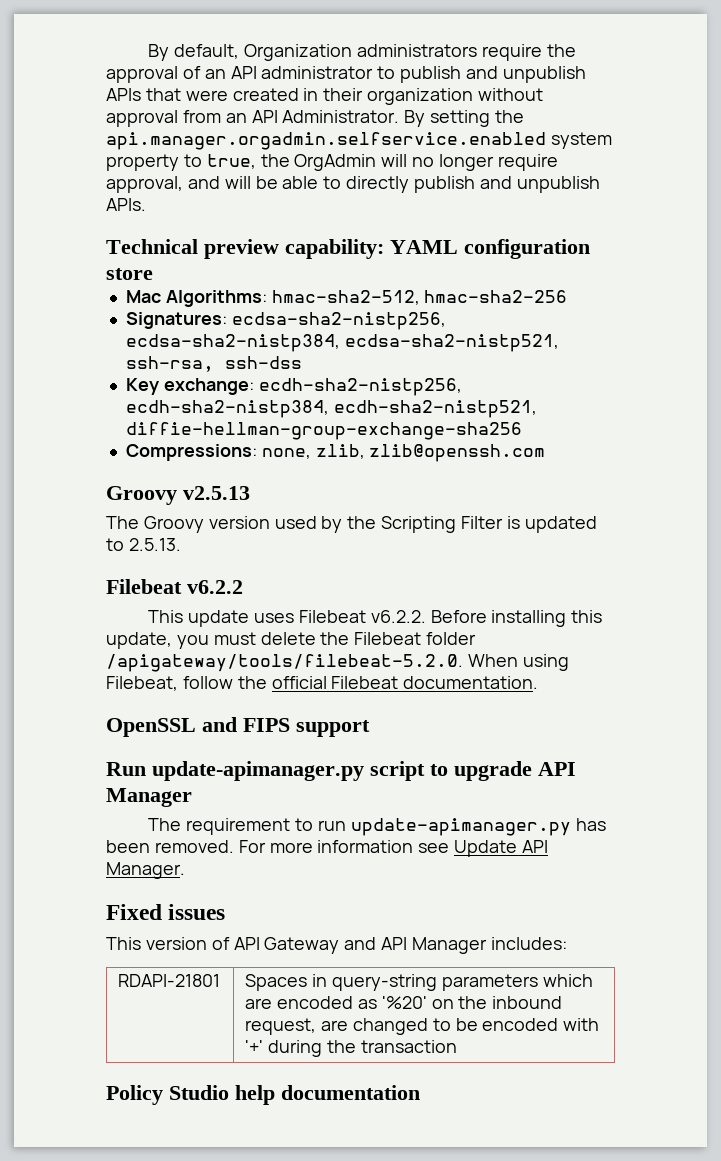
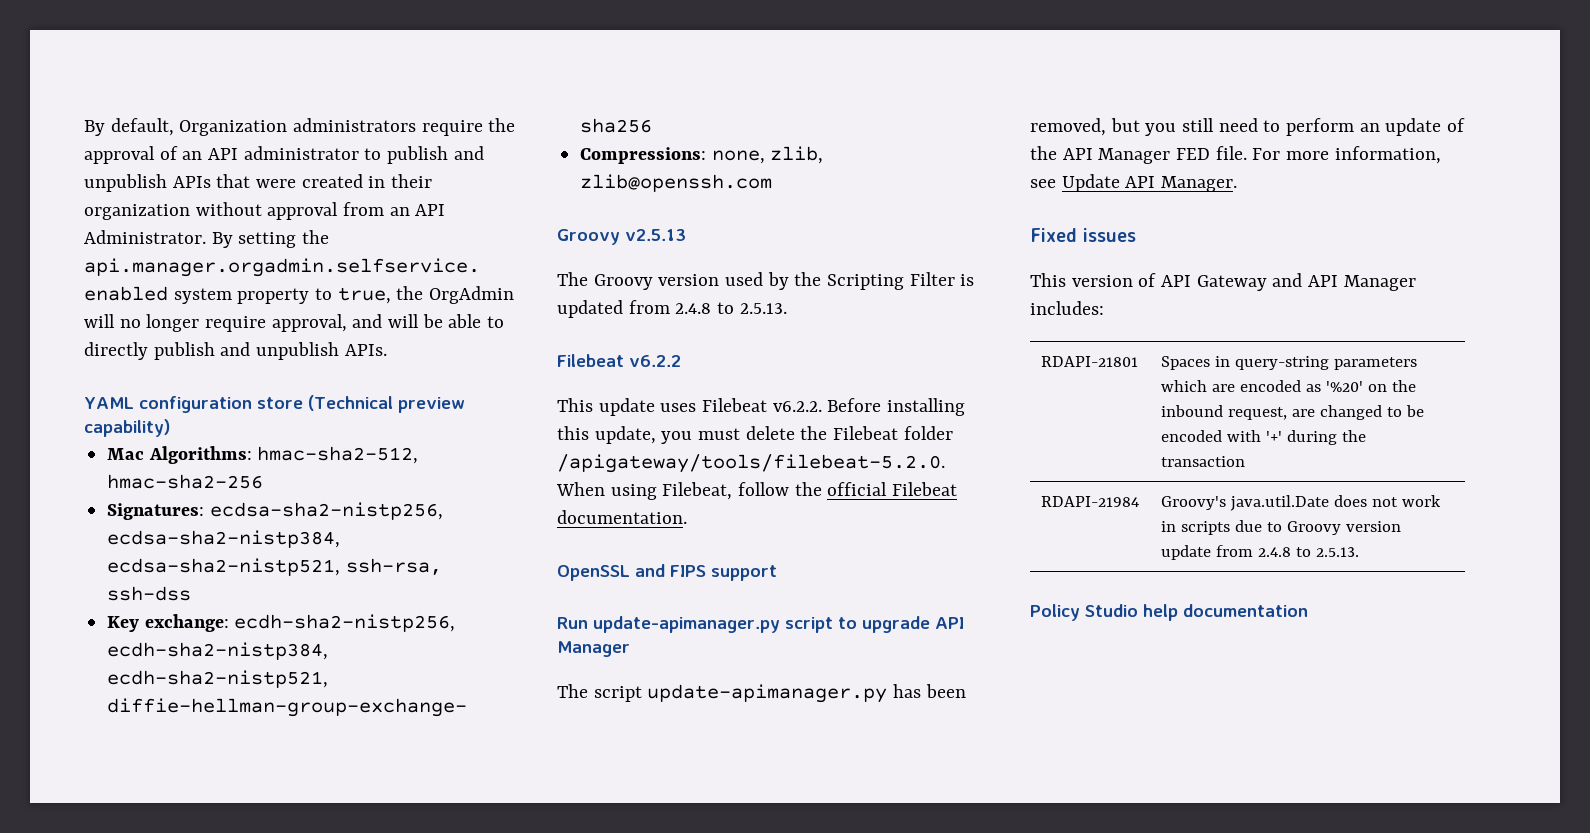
[106,239,384,259] Technical preview capability: -> (387, 350) none
(153, 274) none -> [307,395,465,413] [84,419,170,437] (Technical preview capability)
(597, 524) none -> [628,300,712,314] from 2.4.8
[186,818,606,836] [106,840,234,853] requirement to run update-apimanager.py has been removed. -> [593,684,966,703] [1030,118,1466,136] [1030,146,1247,164] script update-apimanager.py has been removed, but you still need to perform an update of the API Manager FED file.
[317,840,414,853] information -> [1334,146,1441,164] information,
(457, 1046) none -> [1040,496,1139,507] [1160,495,1442,511] [1160,520,1402,535] [1160,545,1360,560] // RDAPI-21984 | Groovy's java.util.Date does not work in scripts due to Groovy version update from 2.4.8 to 2.5.13.

